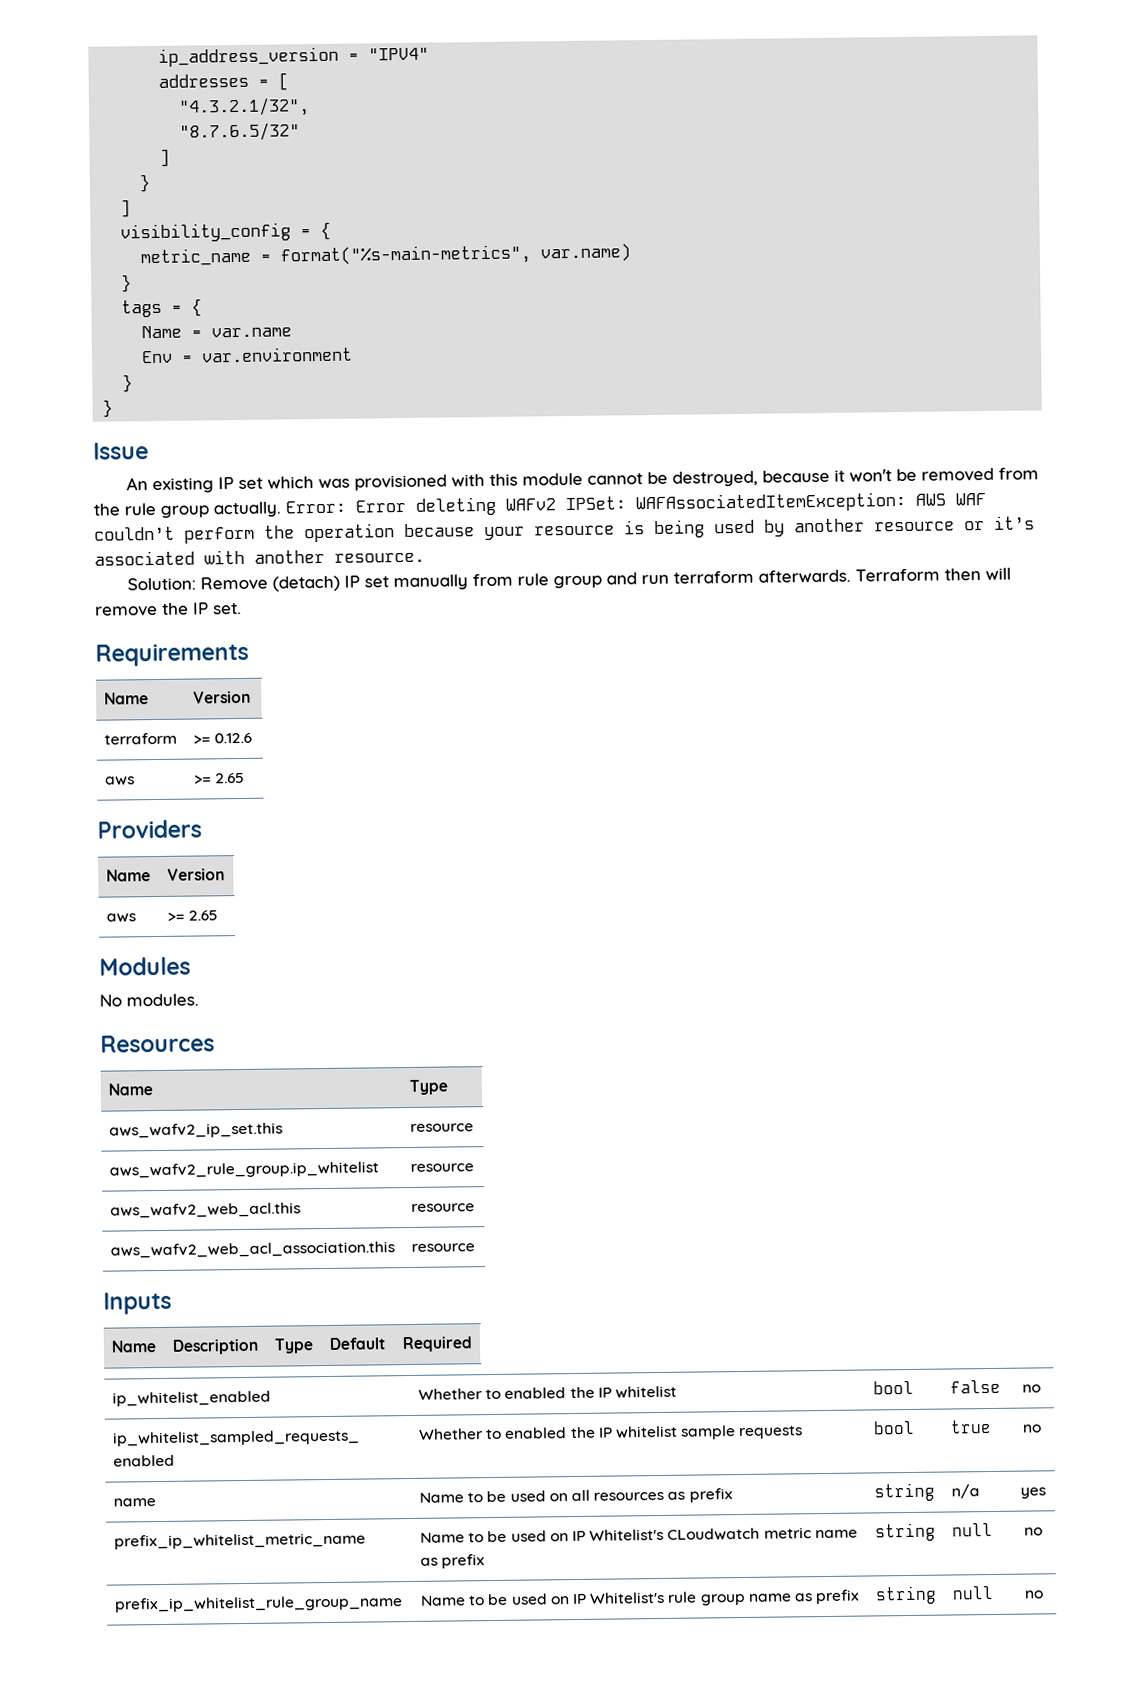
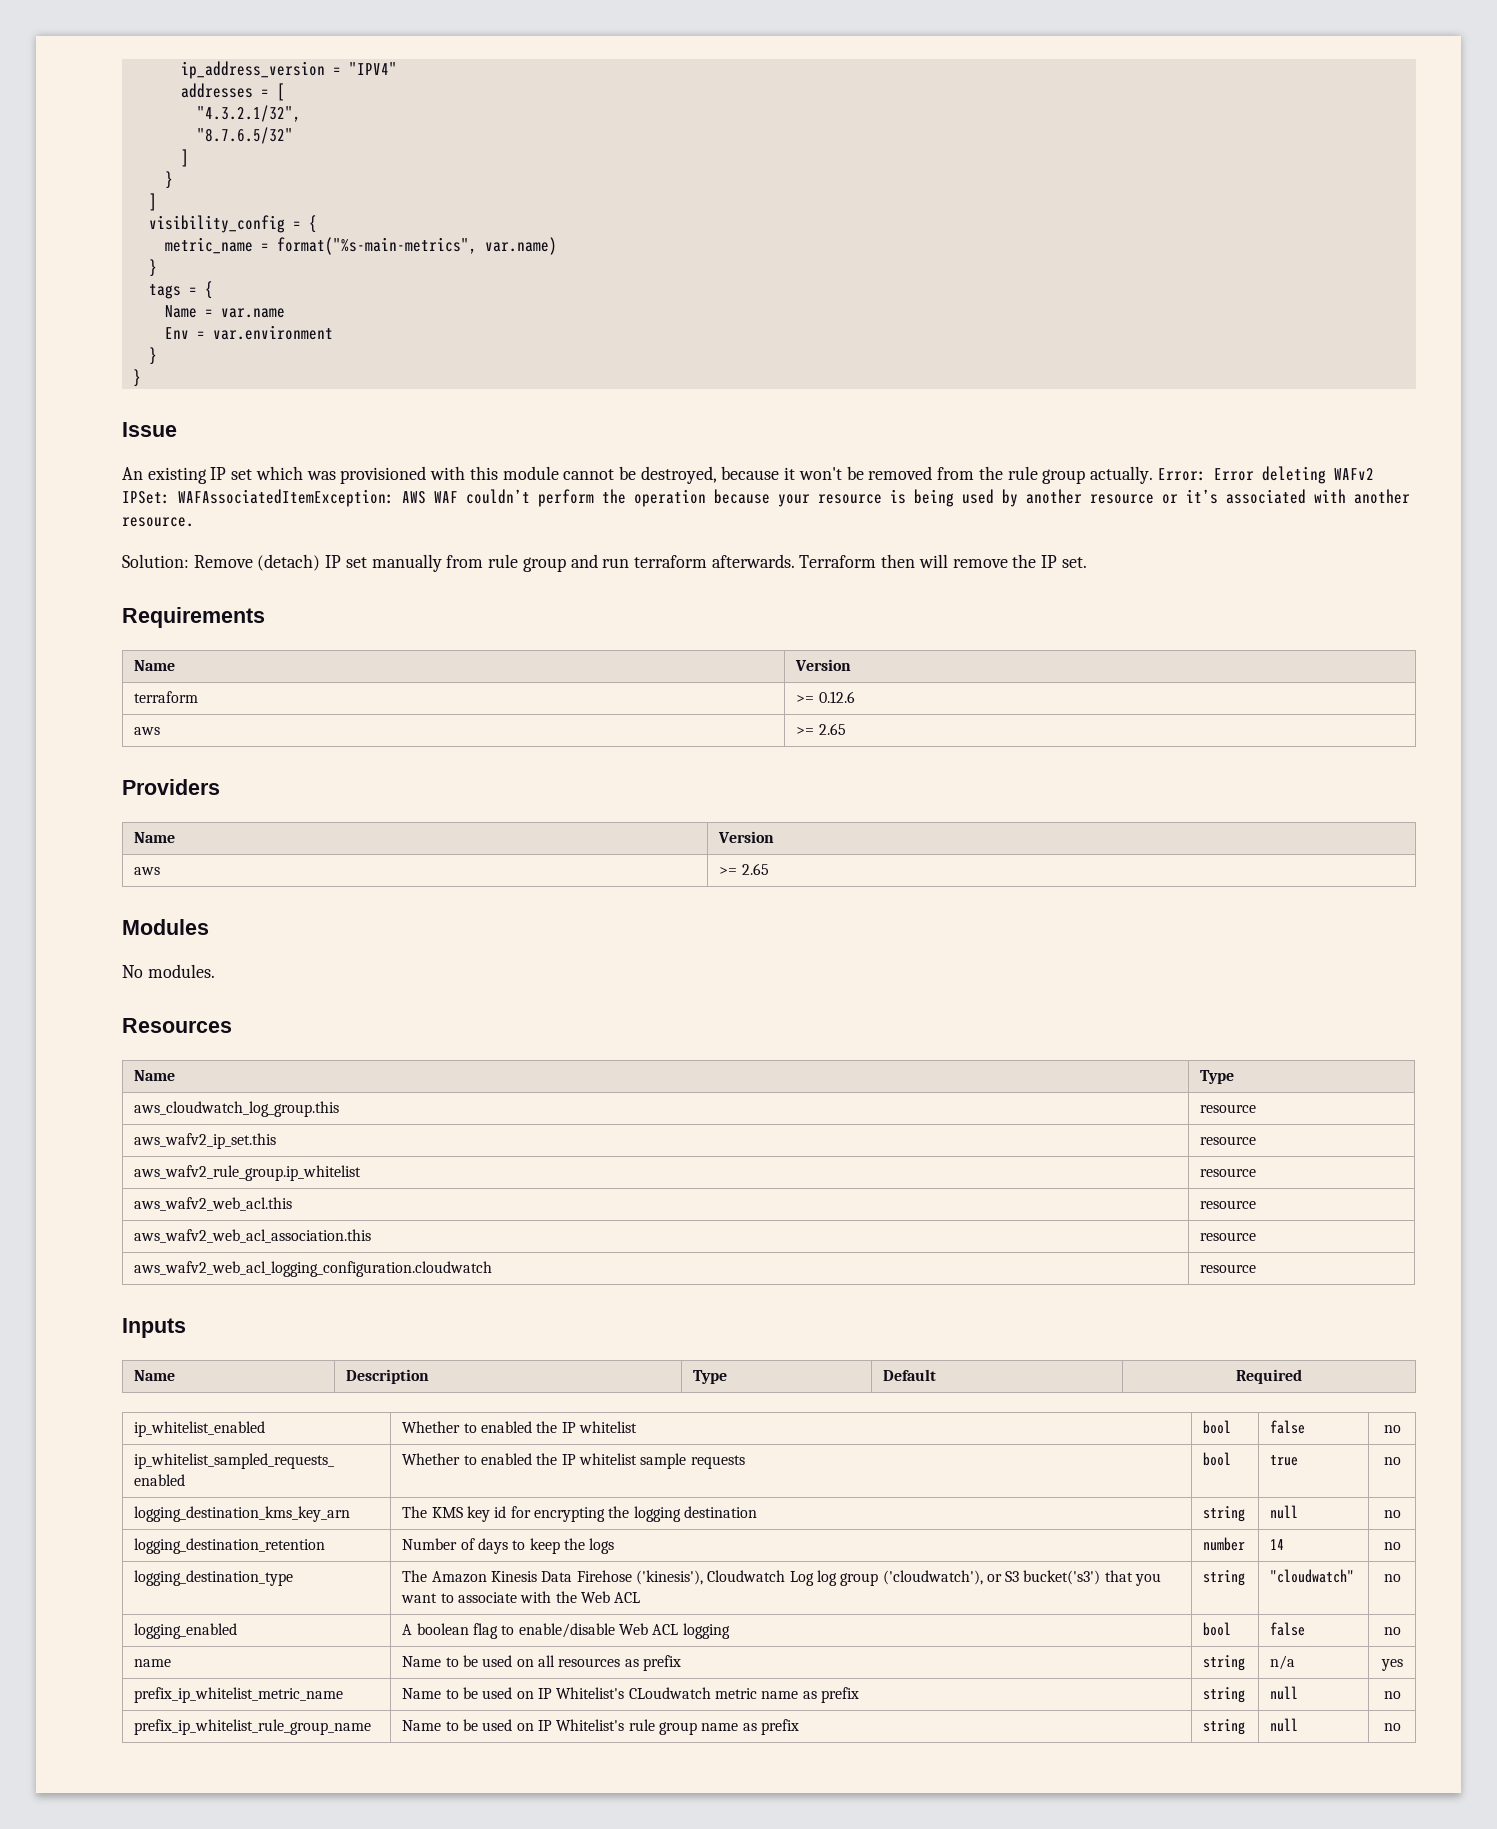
(449, 1087) none -> [134,1101,340,1117] [1200,1104,1257,1113] // aws_cloudwatch_log_group.this | resource
(476, 1247) none -> [134,1261,493,1277] [1200,1264,1257,1273] // aws_wafv2_web_acl_logging_configuration.cloudwatch | resource
(1042, 1428) none -> [134,1506,351,1522] [402,1506,757,1522] [1203,1506,1246,1522] [1270,1505,1299,1519] [1383,1510,1401,1518] [134,1538,326,1554] [402,1538,615,1554] [1203,1537,1246,1551] [1270,1539,1285,1550] [1383,1542,1401,1550] [134,1570,294,1586] [402,1570,1162,1586] [401,1591,641,1603] [1203,1570,1246,1586] [1270,1569,1355,1583] [1383,1574,1401,1582] [134,1623,238,1639] [402,1623,730,1639] [1203,1622,1232,1636] [1270,1622,1306,1636] [1383,1627,1401,1635] // logging_destination_kms_key_arn | The KMS key id for encrypting the logging destination | string | null | no // logging_destination_retention | Number of days to keep the logs | number | 14 | no // logging_destination_type | The Amazon Kinesis Data Firehose ('kinesis'), Cloudwatch Log log group ('cloudwatch'), or S3 bucket('s3') that you want to associate with the Web ACL | string | "cloudwatch" | no // logging_enabled | A boolean flag to enable/disable Web ACL logging | bool | false | no

